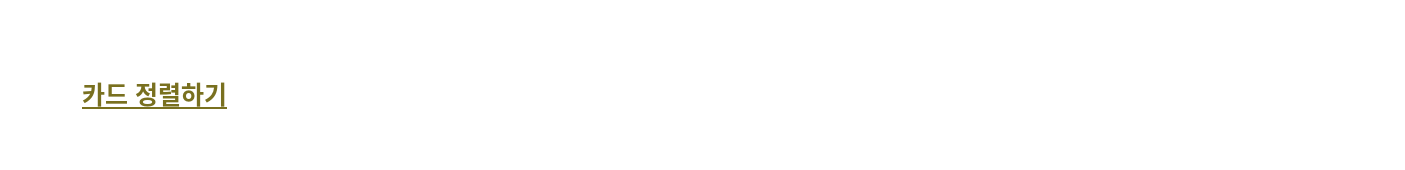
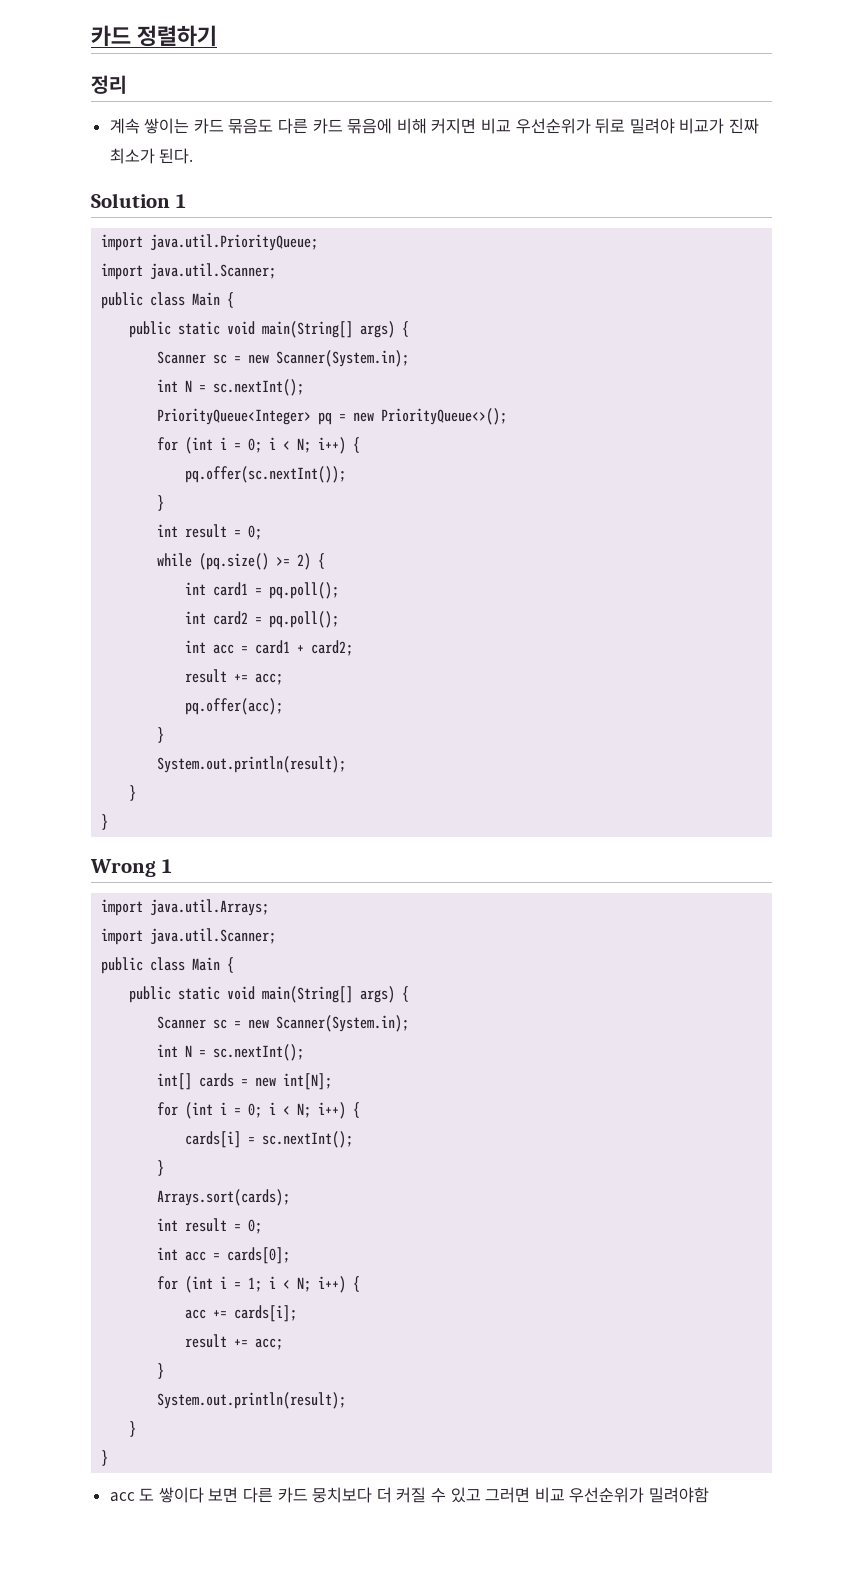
(227, 94) none -> [91,75,127,94] [109,118,759,134] [109,148,194,164] [91,193,186,208] [101,234,319,251] [101,263,277,280] [101,292,235,309] [129,321,410,338] [157,350,410,367] [157,379,305,396] [157,408,508,425] [157,437,361,454] [185,466,347,483] [157,495,165,511] [157,524,263,540] [157,553,326,570] [185,582,340,599] [185,611,340,628] [185,640,354,656] [185,669,284,685] [185,698,284,715] [157,727,165,743] [157,756,347,773] [129,785,137,801] [101,814,109,830] [90,859,172,877] [101,899,270,916] [101,928,277,945] [101,957,235,974] [129,986,410,1003] [157,1015,410,1032] [157,1044,305,1061] [157,1073,333,1090] [157,1102,361,1119] [185,1131,354,1148] [157,1160,165,1176] [157,1189,291,1206] [157,1218,263,1234] [157,1247,291,1264] [157,1276,361,1293] [185,1305,298,1322] [185,1334,284,1350] [157,1363,165,1379] [157,1392,347,1409] [129,1421,137,1437] [101,1450,109,1466] [109,1487,709,1503] // 정리 // 계속 쌓이는 카드 묶음도 다른 카드 묶음에 비해 커지면 비교 우선순위가 뒤로 밀려야 비교가 진짜 최소가 된다. // Solution 1 // import java.util.PriorityQueue; // import java.util.Scanner; // public class Main { // public static void main(String[] args) { // Scanner sc = new Scanner(System.in); // int N = sc.nextInt(); // PriorityQueue<Integer> pq = new PriorityQueue<>(); // for (int i = 0; i < N; i++) { // pq.offer(sc.nextInt()); // } // int result = 0; // while (pq.size() >= 2) { // int card1 = pq.poll(); // int card2 = pq.poll(); // int acc = card1 + card2; // result += acc; // pq.offer(acc); // } // System.out.println(result); // } // } // Wrong 1 // import java.util.Arrays; // import java.util.Scanner; // public class Main { // public static void main(String[] args) { // Scanner sc = new Scanner(System.in); // int N = sc.nextInt(); // int[] cards = new int[N]; // for (int i = 0; i < N; i++) { // cards[i] = sc.nextInt(); // } // Arrays.sort(cards); // int result = 0; // int acc = cards[0]; // for (int i = 1; i < N; i++) { // acc += cards[i]; // result += acc; // } // System.out.println(result); // } // } // acc 도 쌓이다 보면 다른 카드 뭉치보다 더 커질 수 있고 그러면 비교 우선순위가 밀려야함

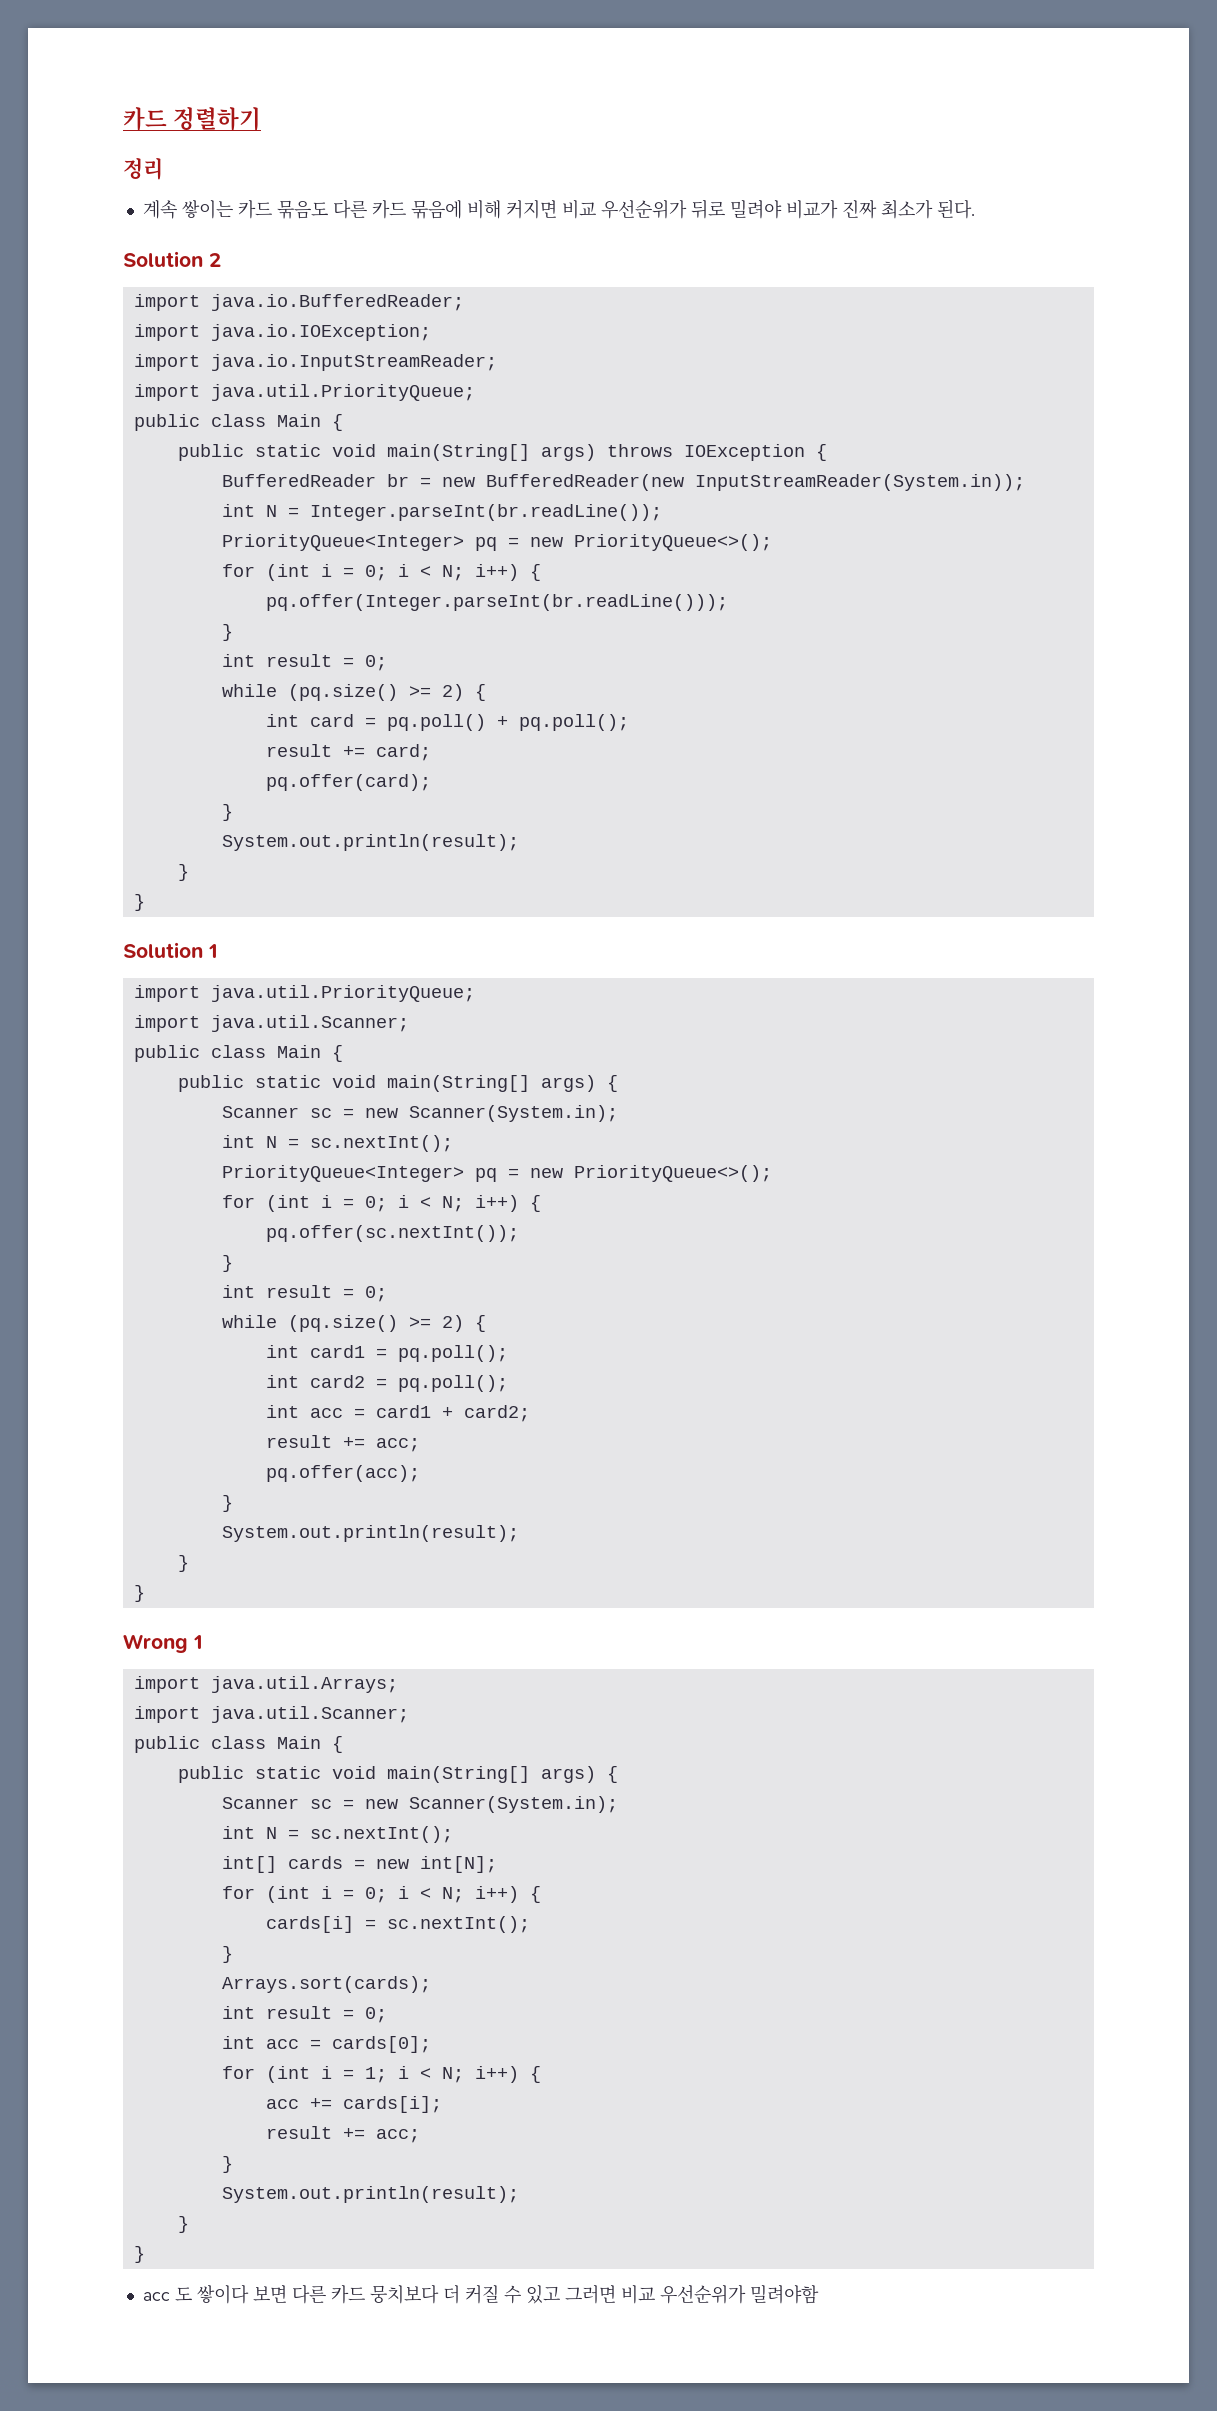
(194, 156) none -> [123,251,221,267] [133,294,464,311] [133,324,431,341] [133,354,497,371] [133,384,475,401] [133,414,343,431] [177,444,827,461] [221,474,1025,491] [221,504,662,521] [221,534,772,551] [221,564,541,581] [265,594,728,611] [221,624,233,641] [221,654,387,671] [221,684,486,701] [265,714,629,731] [265,744,431,761] [265,774,431,791] [221,804,233,821] [221,834,519,851] [177,864,189,881] [133,894,145,911] // Solution 2 // import java.io.BufferedReader; // import java.io.IOException; // import java.io.InputStreamReader; // import java.util.PriorityQueue; // public class Main { // public static void main(String[] args) throws IOException { // BufferedReader br = new BufferedReader(new InputStreamReader(System.in)); // int N = Integer.parseInt(br.readLine()); // PriorityQueue<Integer> pq = new PriorityQueue<>(); // for (int i = 0; i < N; i++) { // pq.offer(Integer.parseInt(br.readLine())); // } // int result = 0; // while (pq.size() >= 2) { // int card = pq.poll() + pq.poll(); // result += card; // pq.offer(card); // } // System.out.println(result); // } // }

